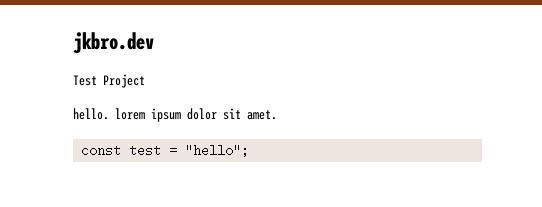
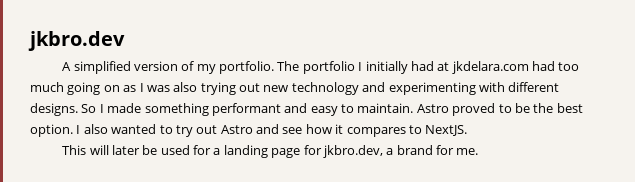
[73,74,145,88] [73,108,277,122] [81,144,250,157] Test Project // hello. lorem ipsum dolor sit amet. // const test = "hello"; -> [62,61,580,74] [30,82,560,95] [30,103,583,116] [30,124,468,137] [62,145,479,158] A simplified version of my portfolio. The portfolio I initially had at jkdelara.com had too much going on as I was also trying out new technology and experimenting with different designs. So I made something performant and easy to maintain. Astro proved to be the best option. I also wanted to try out Astro and see how it compares to NextJS. // This will later be used for a landing page for jkbro.dev, a brand for me.

